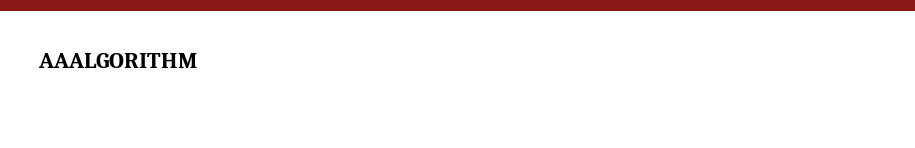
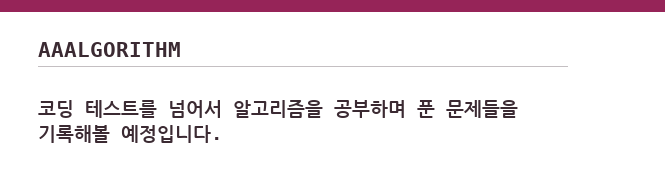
(197, 60) none -> [38,100,518,118] [38,125,222,143] // 코딩 테스트를 넘어서 알고리즘을 공부하며 푼 문제들을 기록해볼 예정입니다.

